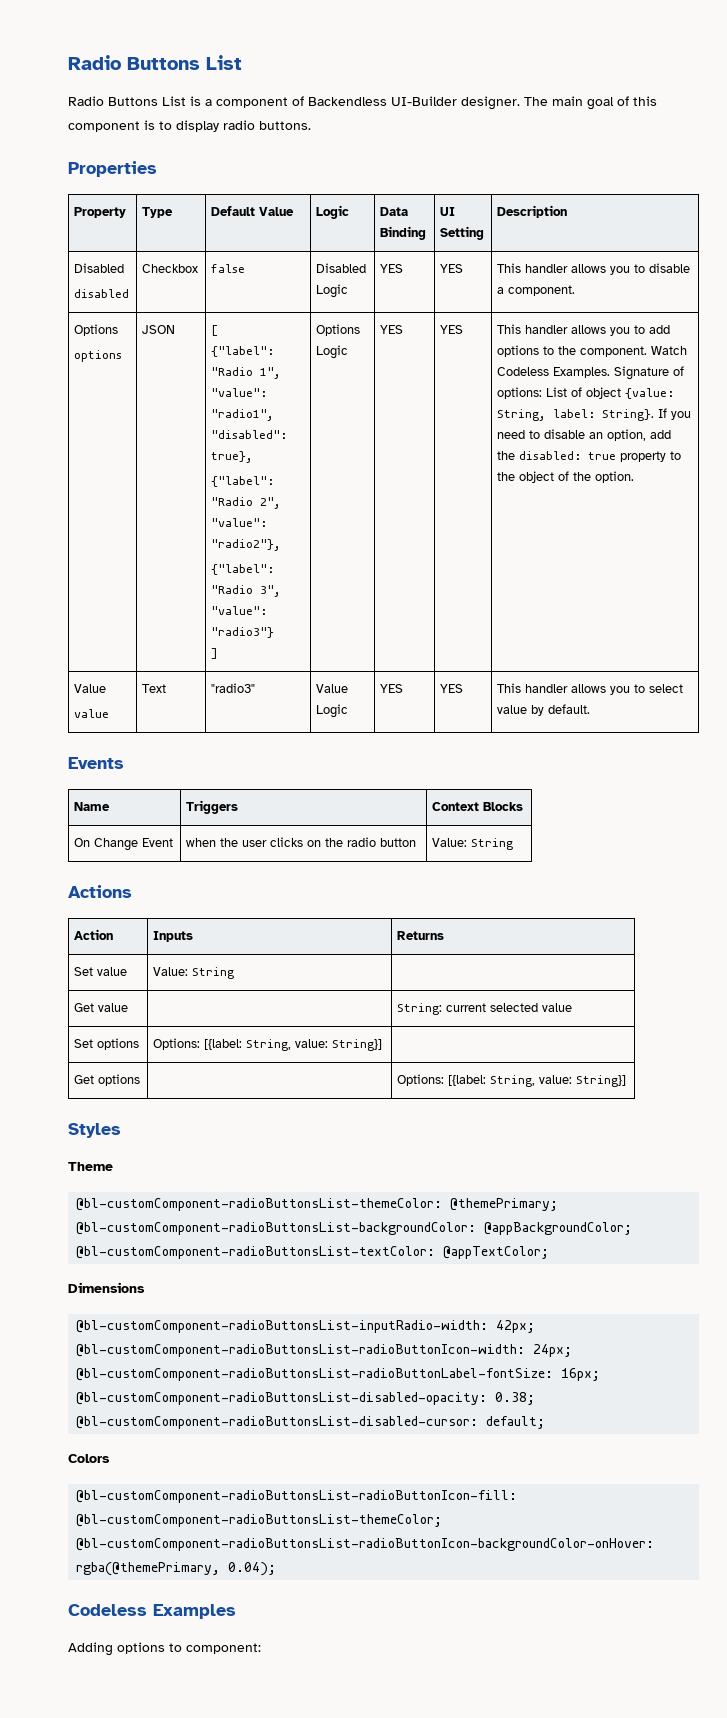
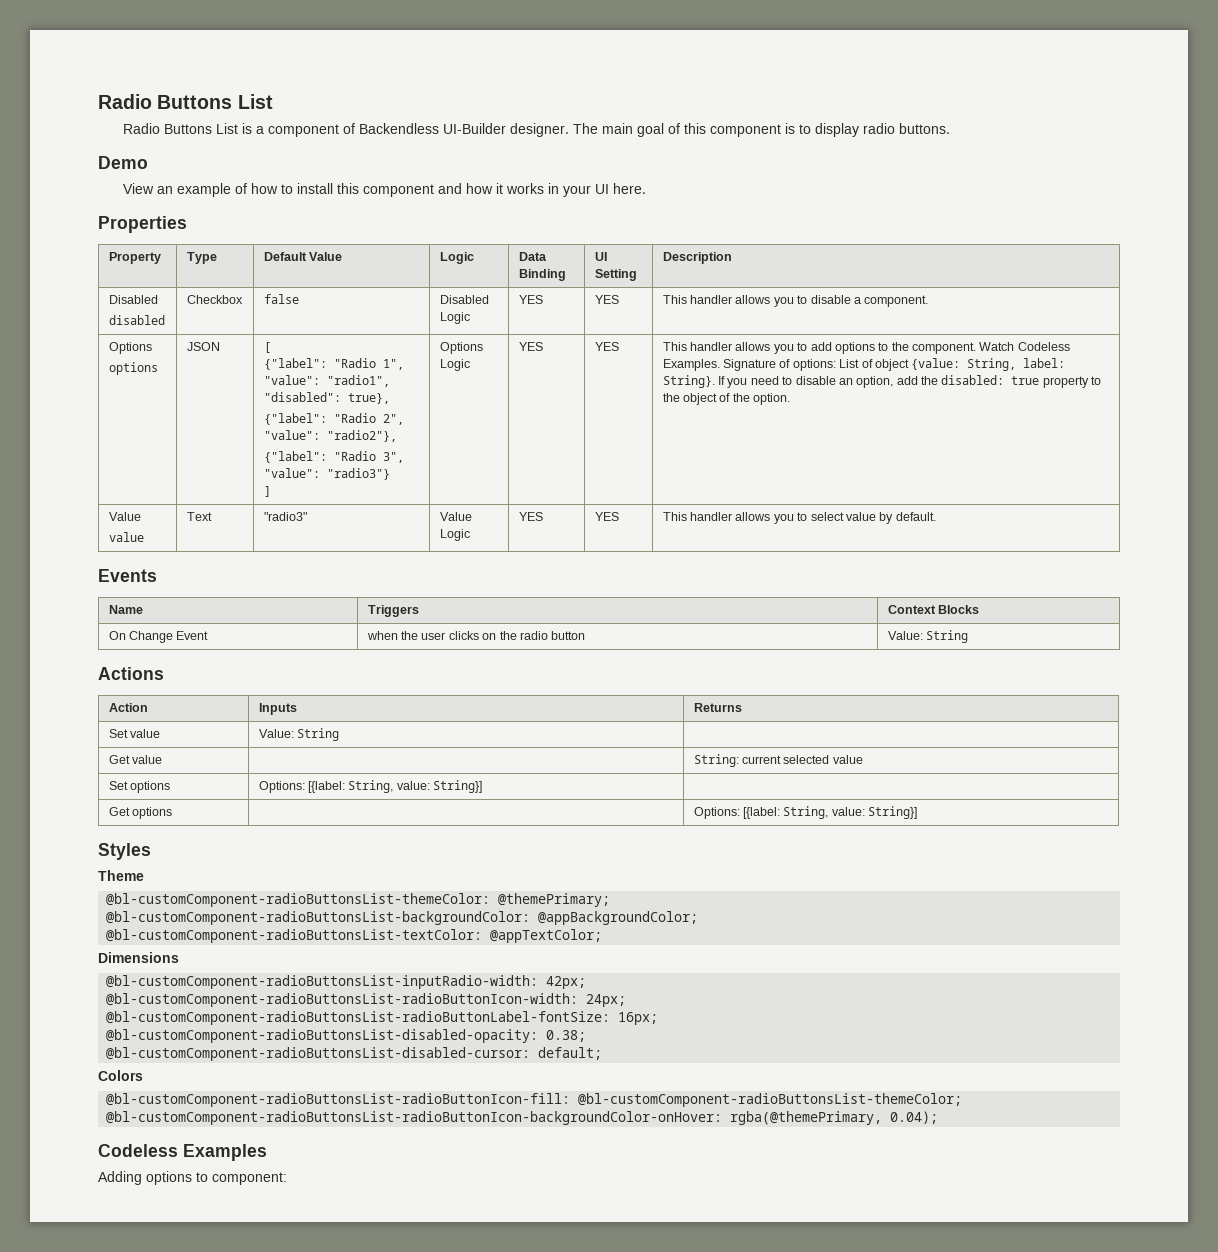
(311, 125) none -> [98,156,148,169] [123,183,647,197] // Demo // View an example of how to install this component and how it works in your UI here.

